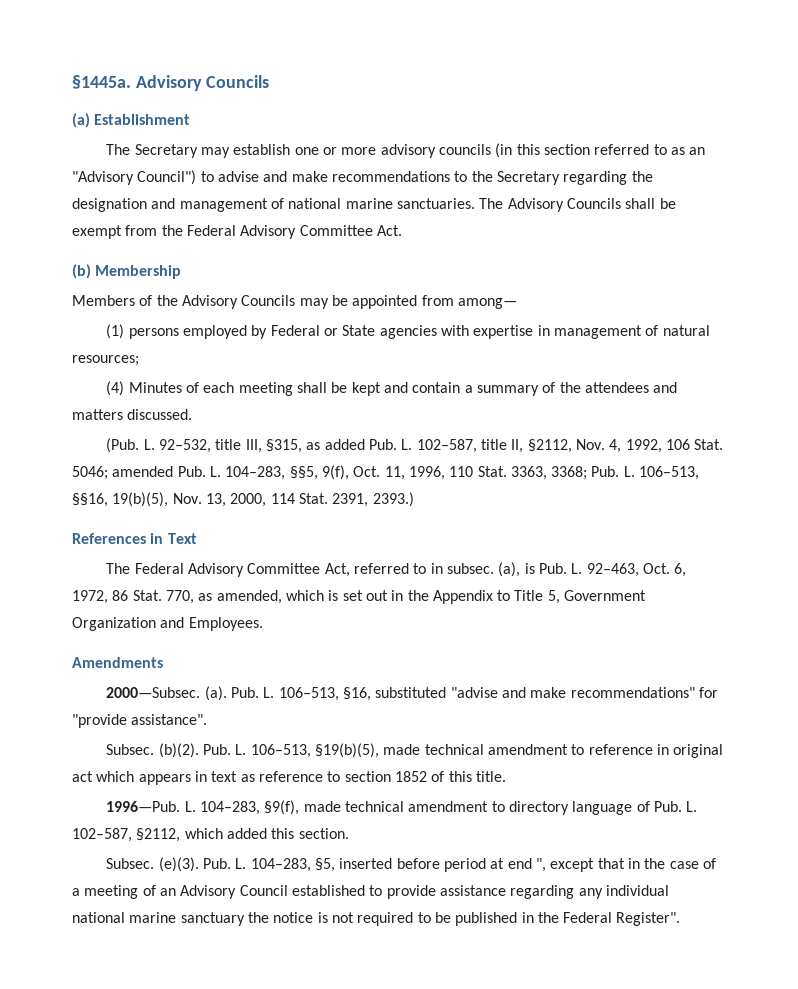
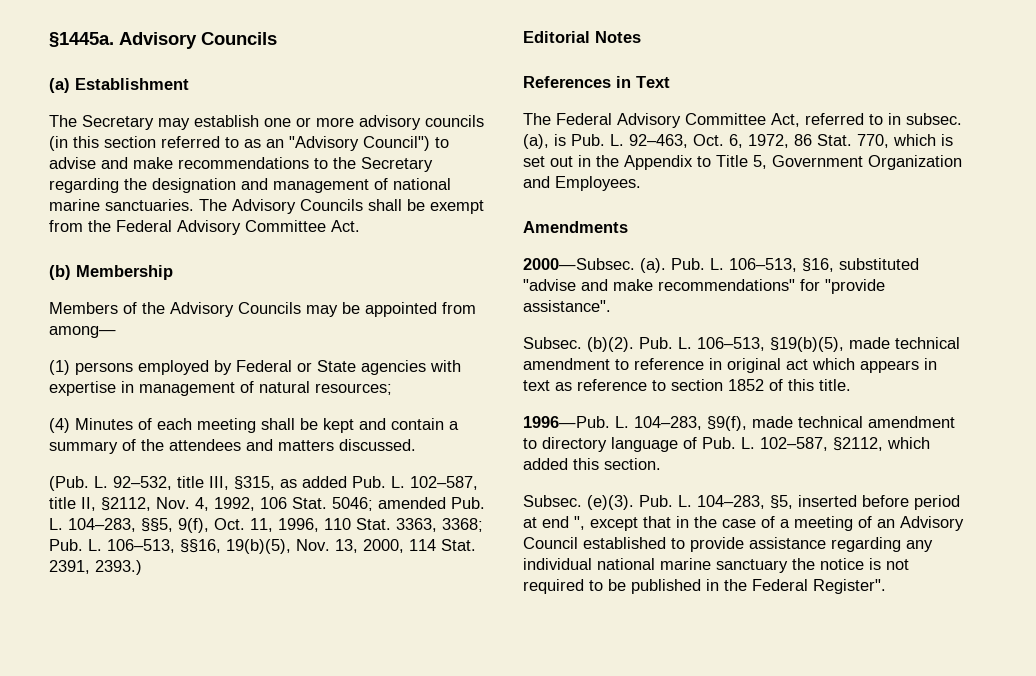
(414, 499) none -> [523,31,641,43] // Editorial Notes
[198,590,282,604] as amended, -> (889, 141) none

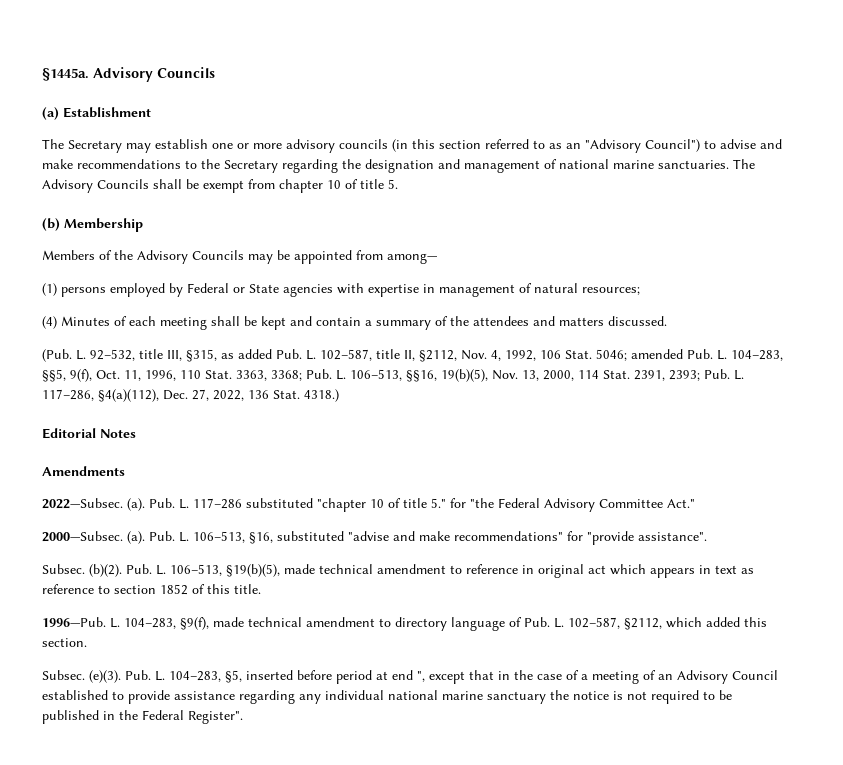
[88,220,360,235] the Federal Advisory Committee Act. -> [279,179,398,193] chapter 10 of title 5.
[95,560,142,575] [523,31,641,43] [523,76,670,88] [523,113,962,128] [523,134,953,149] [523,155,962,170] [523,176,641,191] [523,221,628,233] 2393.) // Editorial Notes // References in Text // The Federal Advisory Committee Act, referred to in subsec. (a), is Pub. L. 92–463, Oct. 6, 1972, 86 Stat. 770, which is set out in the Appendix to Title 5, Government Organization and Employees. // Amendments -> [669,369,744,381] [42,389,339,402] [42,428,136,439] [42,466,125,476] [42,498,695,512] 2393; Pub. L. 117–286, §4(a)(112), Dec. 27, 2022, 136 Stat. 4318.) // Editorial Notes // Amendments // 2022—Subsec. (a). Pub. L. 117–286 substituted "chapter 10 of title 5." for "the Federal Advisory Committee Act."

